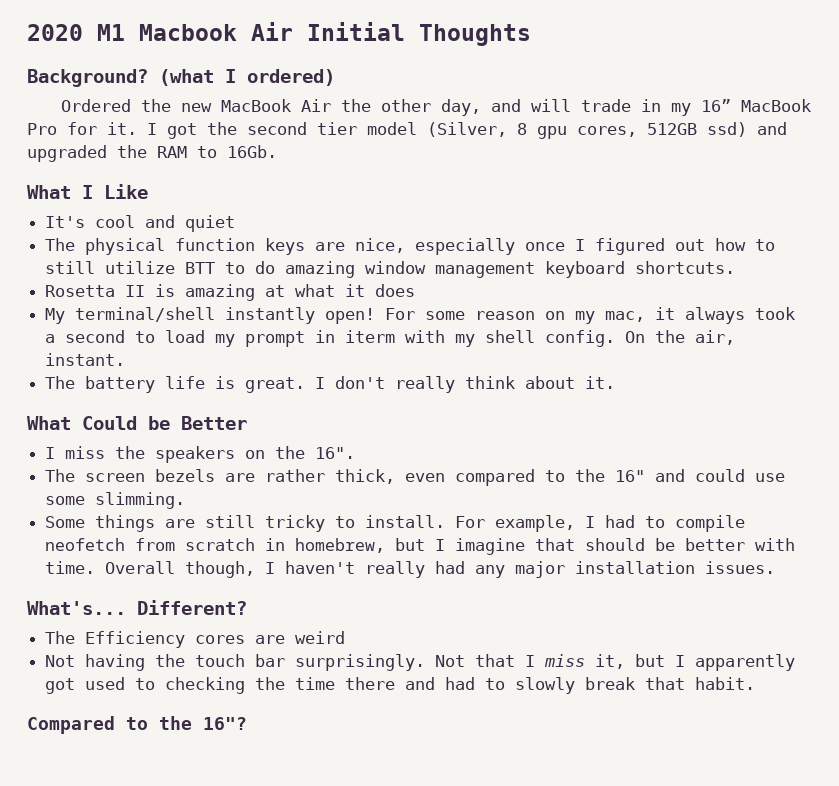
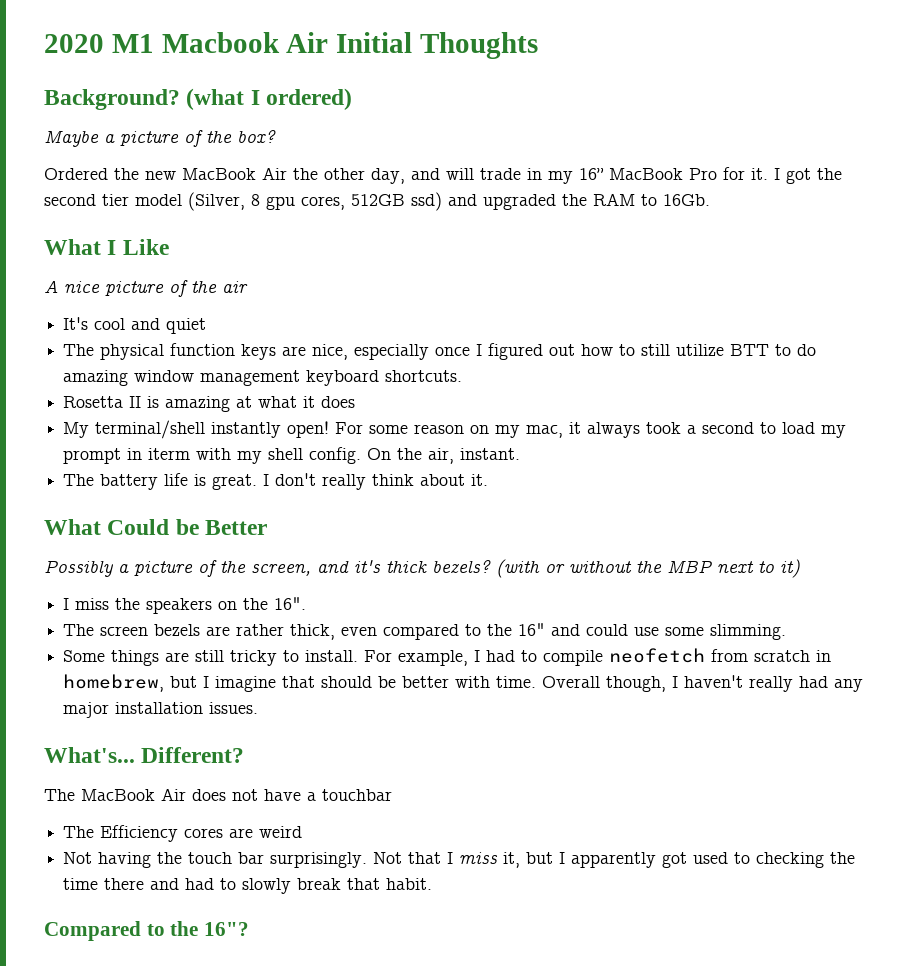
(335, 77) none -> [44,130,276,147] // Maybe a picture of the box?
(148, 191) none -> [44,280,248,297] // A nice picture of the air
(247, 423) none -> [44,559,800,578] // Possibly a picture of the screen, and it's thick bezels? (with or without the MBP next to it)
(247, 607) none -> [44,788,392,801] // The MacBook Air does not have a touchbar

